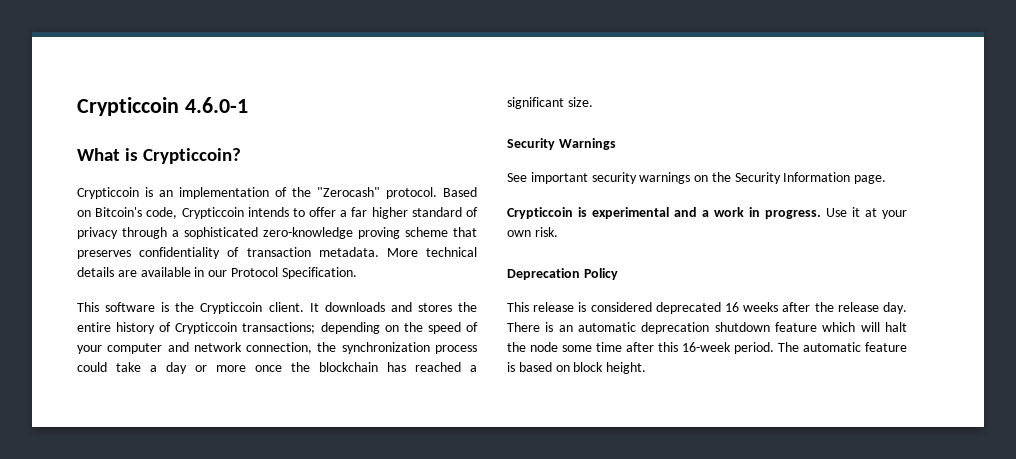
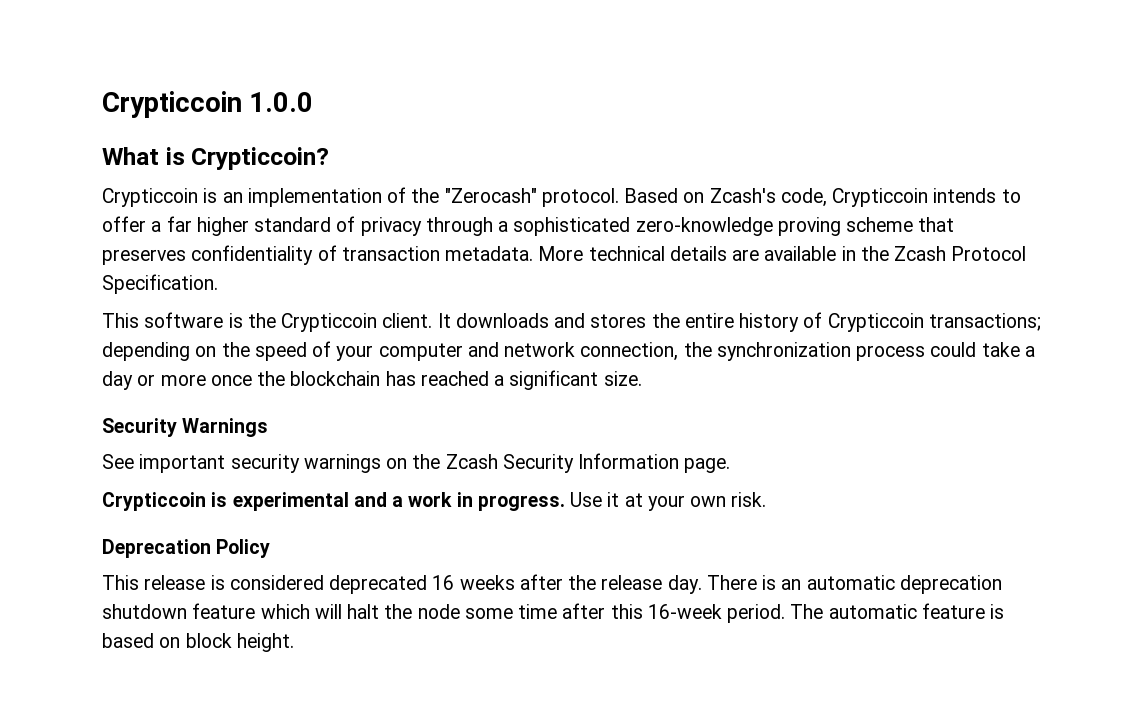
[77,97,248,116] Crypticcoin 4.6.0-1 -> [102,91,314,118] Crypticcoin 1.0.0
[95,207,143,217] Bitcoin's -> [709,188,776,203] Zcash's
[208,270,228,277] our -> [860,246,947,261] the Zcash
(731, 177) none -> [445,454,498,469] Zcash

